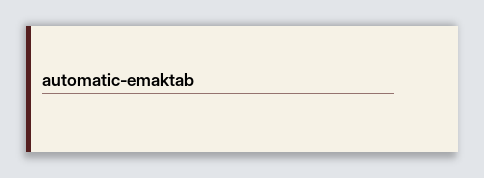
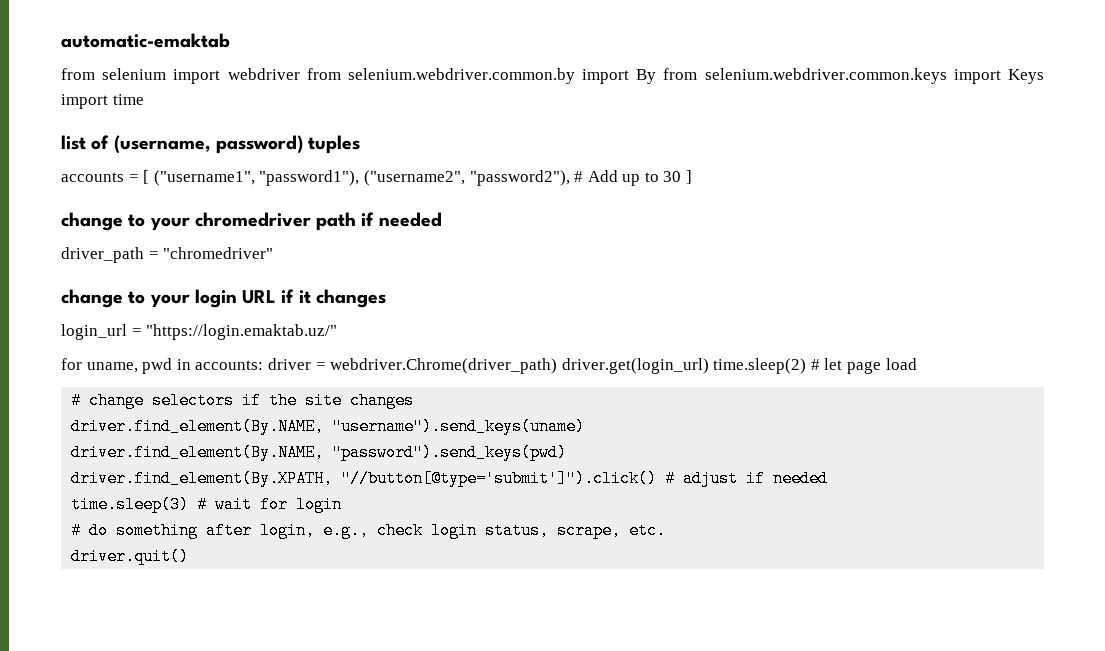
(194, 79) none -> [61,68,1044,84] [61,94,144,109] [61,135,361,154] [61,170,693,186] [61,212,442,231] [61,247,274,263] [61,289,386,308] [61,324,338,340] [61,358,917,374] [71,392,415,409] [71,418,586,435] [71,444,568,461] [71,470,829,487] [71,496,343,513] [71,522,667,539] [71,548,190,565] // from selenium import webdriver from selenium.webdriver.common.by import By from selenium.webdriver.common.keys import Keys import time // list of (username, password) tuples // accounts = [ ("username1", "password1"), ("username2", "password2"), # Add up to 30 ] // change to your chromedriver path if needed // driver_path = "chromedriver" // change to your login URL if it changes // login_url = "https://login.emaktab.uz/" // for uname, pwd in accounts: driver = webdriver.Chrome(driver_path) driver.get(login_url) time.sleep(2) # let page load // # change selectors if the site changes // driver.find_element(By.NAME, "username").send_keys(uname) // driver.find_element(By.NAME, "password").send_keys(pwd) // driver.find_element(By.XPATH, "//button[@type='submit']").click() # adjust if needed // time.sleep(3) # wait for login // # do something after login, e.g., check login status, scrape, etc. // driver.quit()

